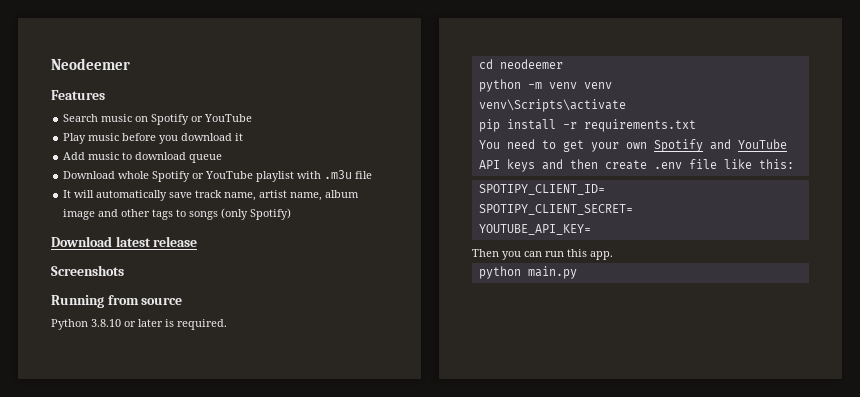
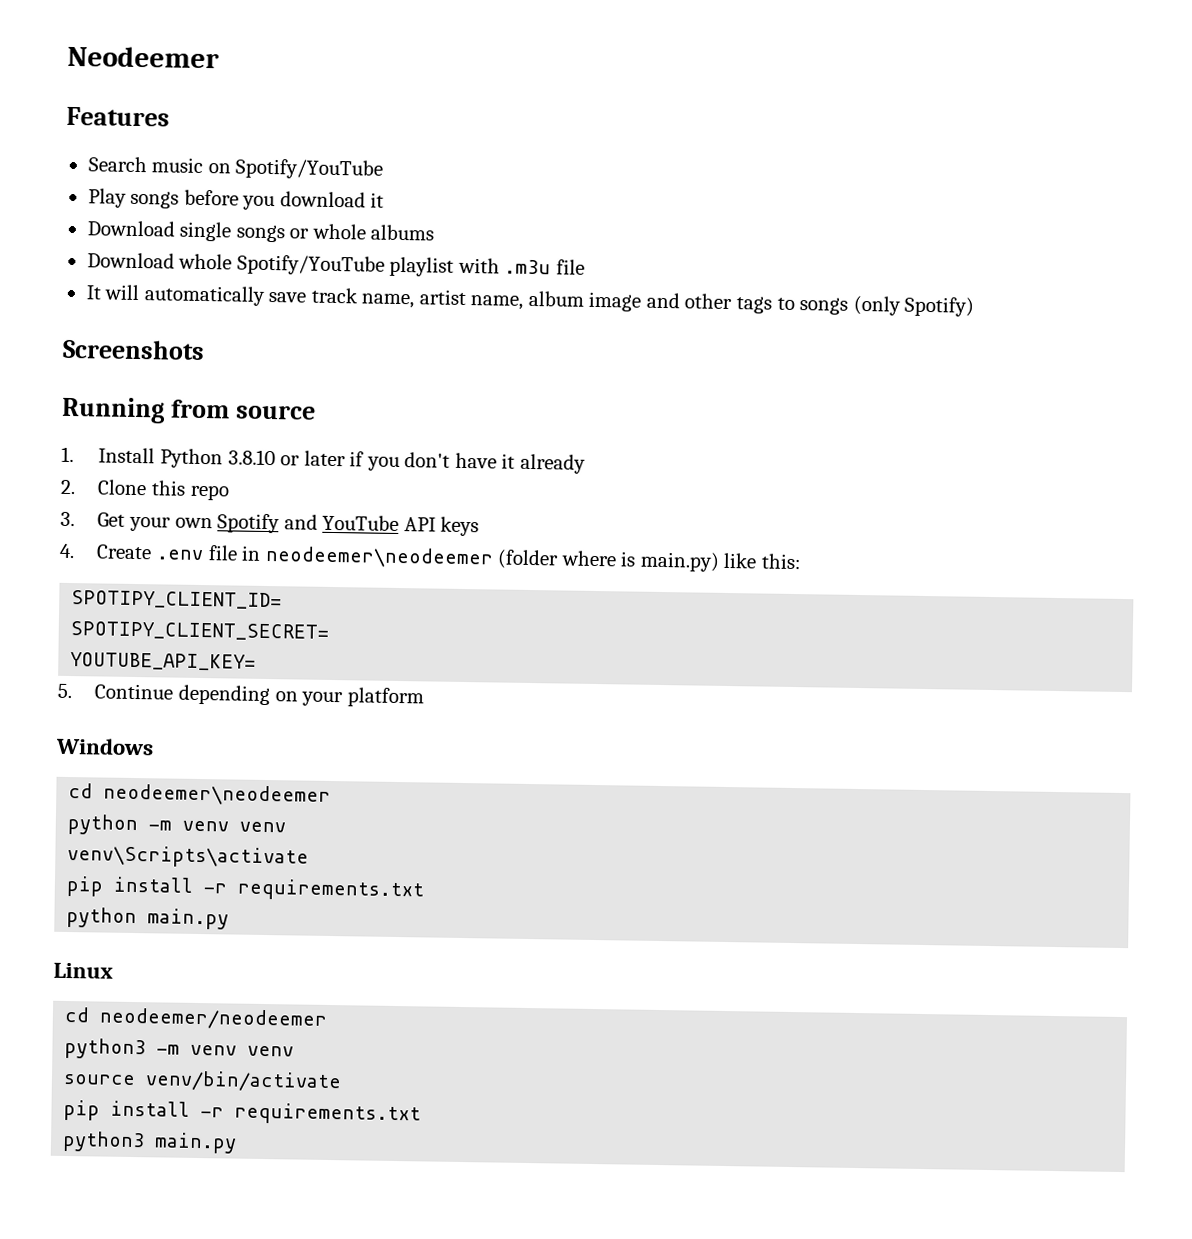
[151,114,253,125] Spotify or YouTube -> [235,158,384,180] Spotify/YouTube
[88,133,120,141] music -> [130,190,180,209] songs
[63,152,223,163] Add music to download queue -> [86,220,435,243] Download single songs or whole albums
[152,171,254,182] Spotify or YouTube -> [236,254,385,276] Spotify/YouTube
[51,236,198,247] // Download latest release -> (975, 306) none
(183, 301) none -> [61,446,156,464] 1. Install
[165,319,227,330] [478,59,563,69] is required. // cd neodeemer -> [349,451,586,474] [60,479,229,501] [60,511,480,537] [59,543,802,572] [71,590,283,610] [70,621,330,641] [70,652,257,671] [57,683,424,708] [55,737,154,756] [68,783,332,806] if you don't have it already // 2. Clone this repo // 3. Get your own Spotify and YouTube API keys // 4. Create .env file in neodeemer\neodeemer (folder where is main.py) like this: // SPOTIPY_CLIENT_ID= // SPOTIPY_CLIENT_SECRET= // YOUTUBE_API_KEY= // 5. Continue depending on your platform // Windows // cd neodeemer\neodeemer
[478,139,787,152] [478,159,794,172] [478,184,605,195] [478,204,633,215] [478,224,591,235] [472,249,613,260] [478,266,521,279] You need to get your own Spotify and YouTube API keys and then create .env file like this: // SPOTIPY_CLIENT_ID= // SPOTIPY_CLIENT_SECRET= // YOUTUBE_API_KEY= // Then you can run this app. // python -> [66,906,230,930] [53,962,113,979] [64,1006,329,1030] [64,1037,295,1060] [63,1070,343,1093] [63,1099,422,1126] [62,1130,146,1153] python main.py // Linux // cd neodeemer/neodeemer // python3 -m venv venv // source venv/bin/activate // pip install -r requirements.txt // python3

